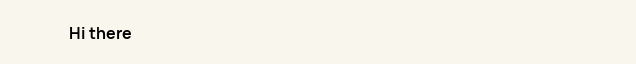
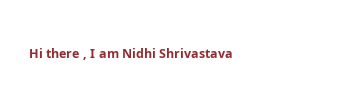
(133, 33) none -> [82,48,234,60] , I am Nidhi Shrivastava

